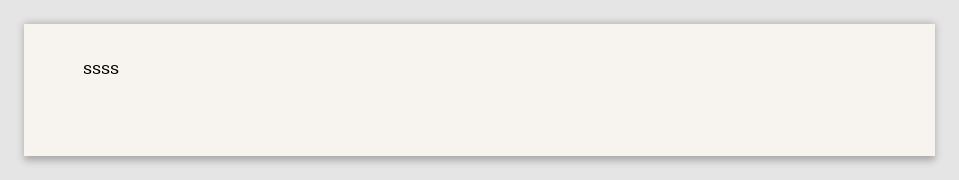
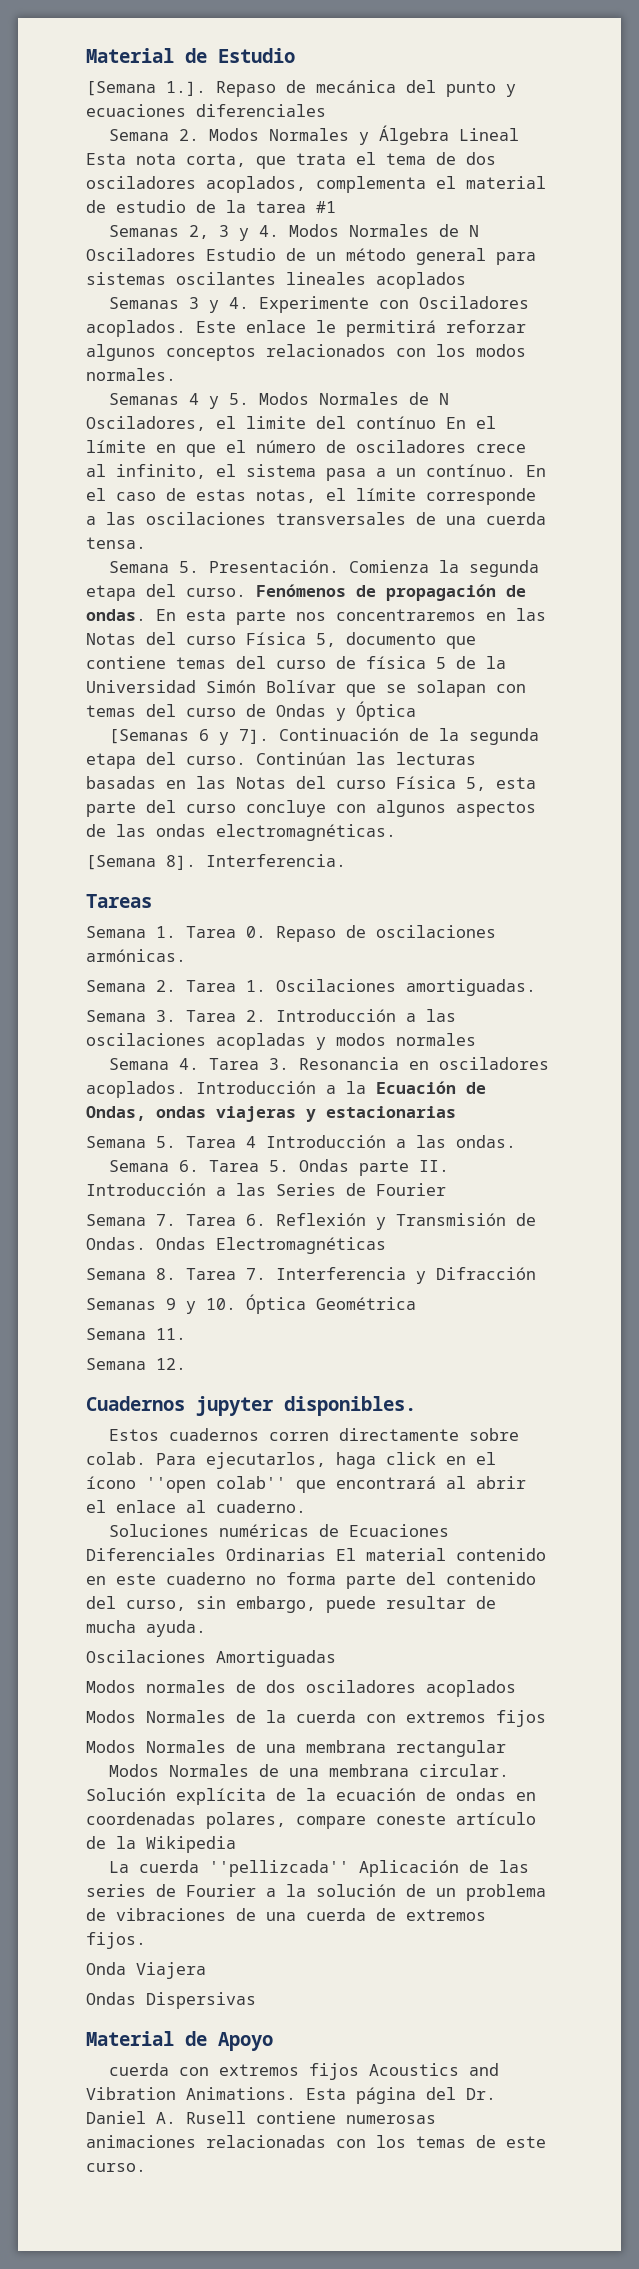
[83,65,119,74] ssss -> [86,48,295,63] [86,80,516,97] [86,104,326,117] [108,125,519,145] [86,152,496,169] [86,176,546,193] [86,200,336,213] [108,224,479,241] [86,248,536,265] [86,272,466,289] [108,296,529,313] [86,320,526,337] [86,344,526,361] [86,368,176,381] [108,392,449,409] [86,416,496,431] [86,440,526,457] [86,464,546,481] [86,488,536,505] [86,512,546,525] [86,537,146,549] [108,560,539,577] [86,584,526,601] [86,608,546,625] [86,632,476,649] [86,656,506,669] [86,680,526,697] [86,701,416,721] [108,728,539,745] [86,752,476,769] [86,776,536,791] [86,800,536,817] [86,824,396,841] [86,854,346,870] [86,894,152,908] [86,925,496,942] [86,949,186,962] [86,979,536,996] [86,1009,456,1022] [86,1033,476,1050] [108,1057,549,1070] [86,1081,486,1098] [86,1106,456,1122] [86,1135,516,1148] [108,1159,449,1176] [86,1183,446,1196] [86,1213,536,1230] [86,1237,386,1254] [86,1267,536,1284] [86,1294,416,1314] [86,1328,186,1340] [86,1358,186,1370] [86,1396,416,1416] [108,1428,519,1441] [86,1452,496,1469] [86,1476,526,1493] [86,1500,306,1513] [108,1524,449,1537] [86,1548,546,1561] [86,1572,536,1589] [86,1596,496,1613] [86,1620,206,1637] [86,1650,336,1667] [86,1680,516,1697] [86,1710,546,1727] [86,1740,506,1757] [108,1764,509,1777] [86,1788,536,1805] [86,1812,536,1829] [86,1836,236,1853] [108,1860,529,1877] [86,1884,546,1901] [86,1908,486,1921] [86,1932,146,1949] [86,1962,206,1979] [86,1992,256,2009] [86,2031,273,2051] [108,2063,499,2080] [86,2087,496,2104] [86,2111,436,2124] [86,2135,546,2148] [86,2163,146,2172] Material de Estudio // [Semana 1.]. Repaso de mecánica del punto y ecuaciones diferenciales // Semana 2. Modos Normales y Álgebra Lineal Esta nota corta, que trata el tema de dos osciladores acoplados, complementa el material de estudio de la tarea #1 // Semanas 2, 3 y 4. Modos Normales de N Osciladores Estudio de un método general para sistemas oscilantes lineales acoplados // Semanas 3 y 4. Experimente con Osciladores acoplados. Este enlace le permitirá reforzar algunos conceptos relacionados con los modos normales. // Semanas 4 y 5. Modos Normales de N Osciladores, el limite del contínuo En el límite en que el número de osciladores crece al infinito, el sistema pasa a un contínuo. En el caso de estas notas, el límite corresponde a las oscilaciones transversales de una cuerda tensa. // Semana 5. Presentación. Comienza la segunda etapa del curso. Fenómenos de propagación de ondas. En esta parte nos concentraremos en las Notas del curso Física 5, documento que contiene temas del curso de física 5 de la Universidad Simón Bolívar que se solapan con temas del curso de Ondas y Óptica // [Semanas 6 y 7]. Continuación de la segunda etapa del curso. Continúan las lecturas basadas en las Notas del curso Física 5, esta parte del curso concluye con algunos aspectos de las ondas electromagnéticas. // [Semana 8]. Interferencia. // Tareas // Semana 1. Tarea 0. Repaso de oscilaciones armónicas. // Semana 2. Tarea 1. Oscilaciones amortiguadas. // Semana 3. Tarea 2. Introducción a las oscilaciones acopladas y modos normales // Semana 4. Tarea 3. Resonancia en osciladores acoplados. Introducción a la Ecuación de Ondas, ondas viajeras y estacionarias // Semana 5. Tarea 4 Introducción a las ondas. // Semana 6. Tarea 5. Ondas parte II. Introducción a las Series de Fourier // Semana 7. Tarea 6. Reflexión y Transmisión de Ondas. Ondas Electromagnéticas // Semana 8. Tarea 7. Interferencia y Difracción // Semanas 9 y 10. Óptica Geométrica // Semana 11. // Semana 12. // Cuadernos jupyter disponibles. // Estos cuadernos corren directamente sobre colab. Para ejecutarlos, haga click en el ícono ''open colab'' que encontrará al abrir el enlace al cuaderno. // Soluciones numéricas de Ecuaciones Diferenciales Ordinarias El material contenido en este cuaderno no forma parte del contenido del curso, sin embargo, puede resultar de mucha ayuda. // Oscilaciones Amortiguadas // Modos normales de dos osciladores acoplados // Modos Normales de la cuerda con extremos fijos // Modos Normales de una membrana rectangular // Modos Normales de una membrana circular. Solución explícita de la ecuación de ondas en coordenadas polares, compare coneste artículo de la Wikipedia // La cuerda ''pellizcada'' Aplicación de las series de Fourier a la solución de un problema de vibraciones de una cuerda de extremos fijos. // Onda Viajera // Ondas Dispersivas // Material de Apoyo // cuerda con extremos fijos Acoustics and Vibration Animations. Esta página del Dr. Daniel A. Rusell contiene numerosas animaciones relacionadas con los temas de este curso.

